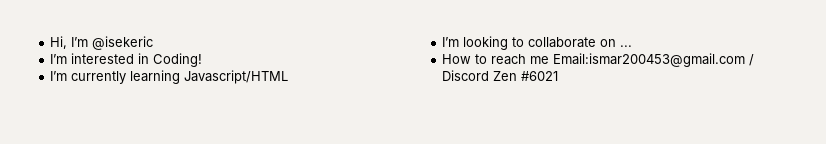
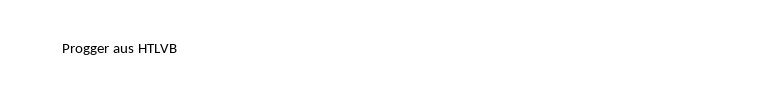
[50,36,154,50] [50,53,203,67] [50,70,289,84] [442,36,633,50] [442,53,755,67] [442,70,559,81] Hi, I’m @isekeric // I’m interested in Coding! // I’m currently learning Javascript/HTML // I’m looking to collaborate on ... // How to reach me Email:ismar200453@gmail.com / Discord Zen #6021 -> [62,44,177,55] Progger aus HTLVB

